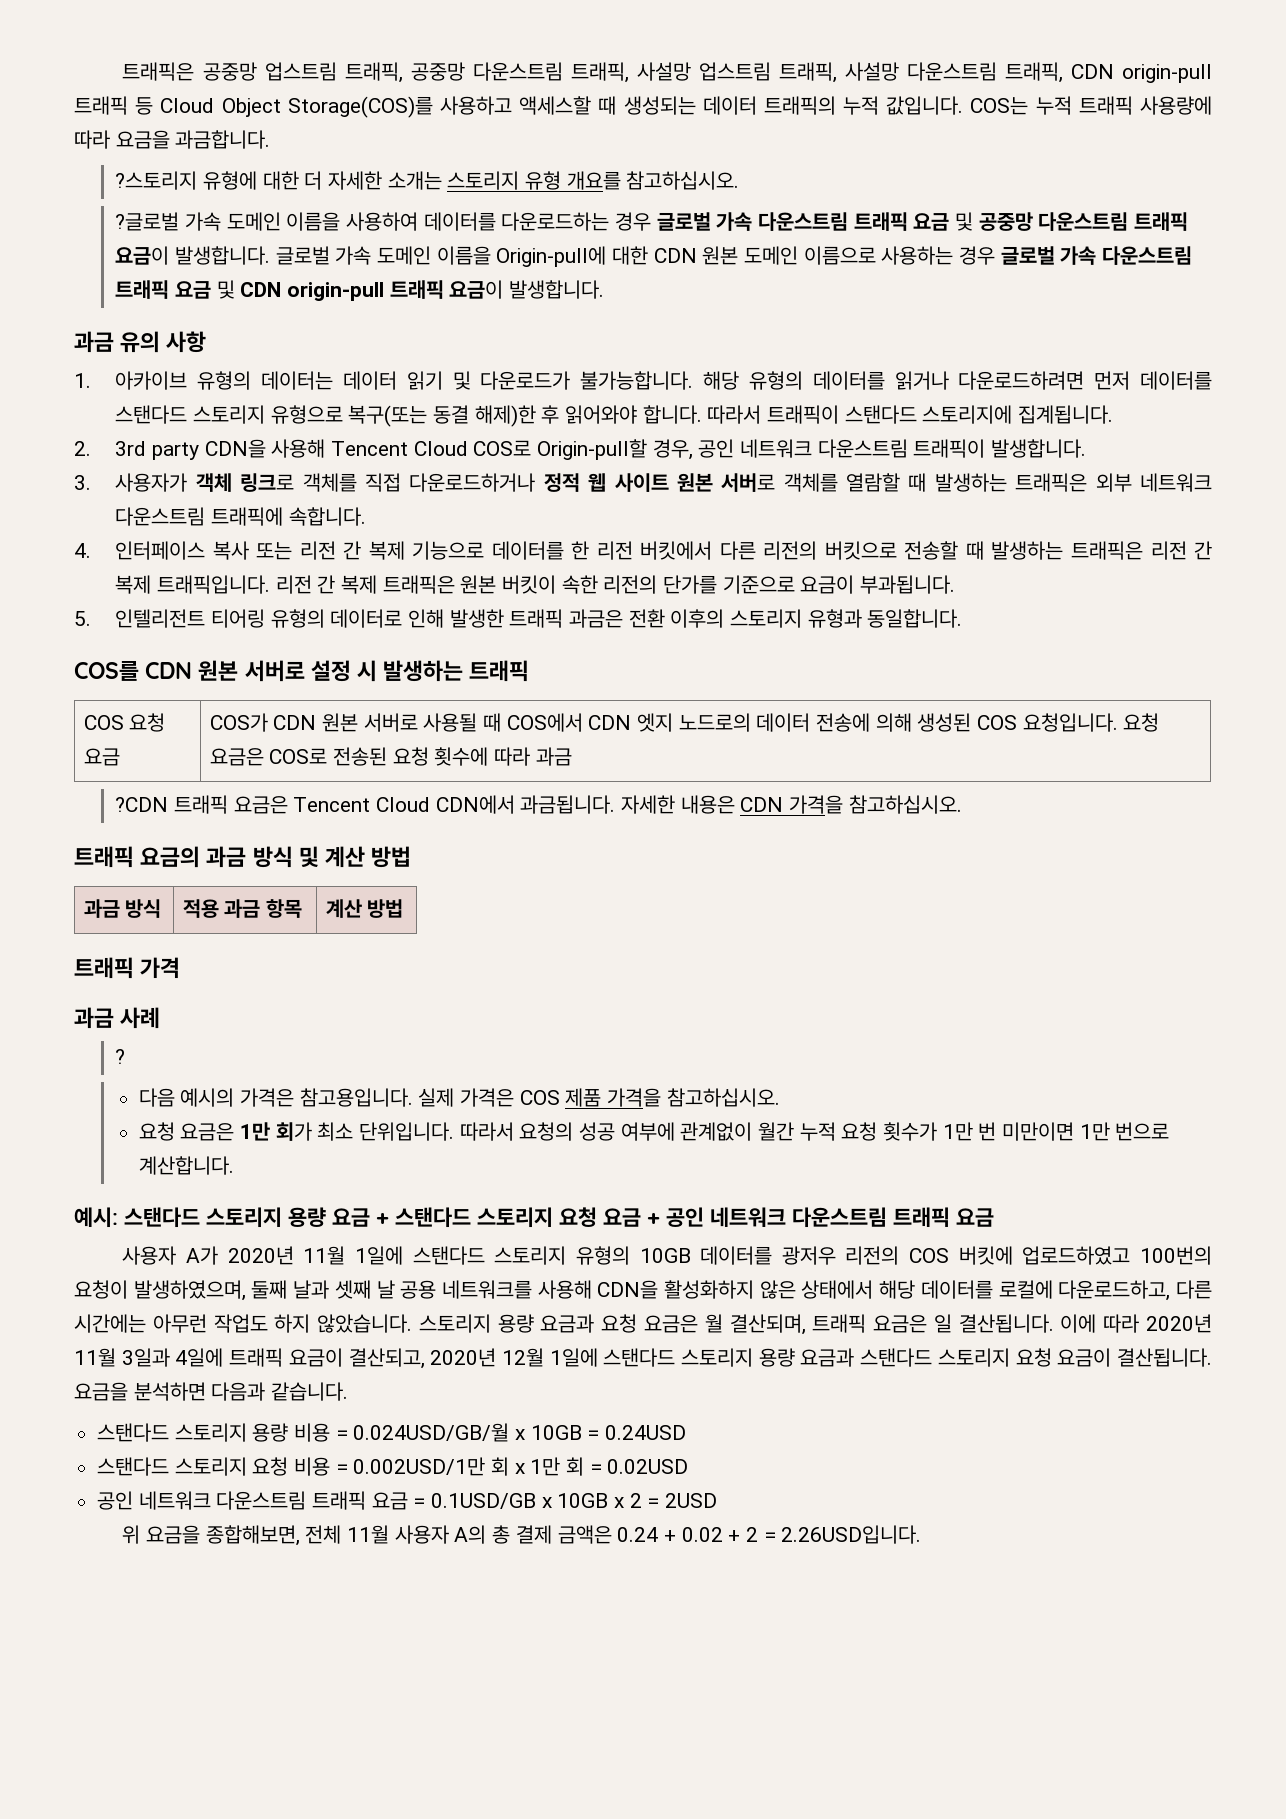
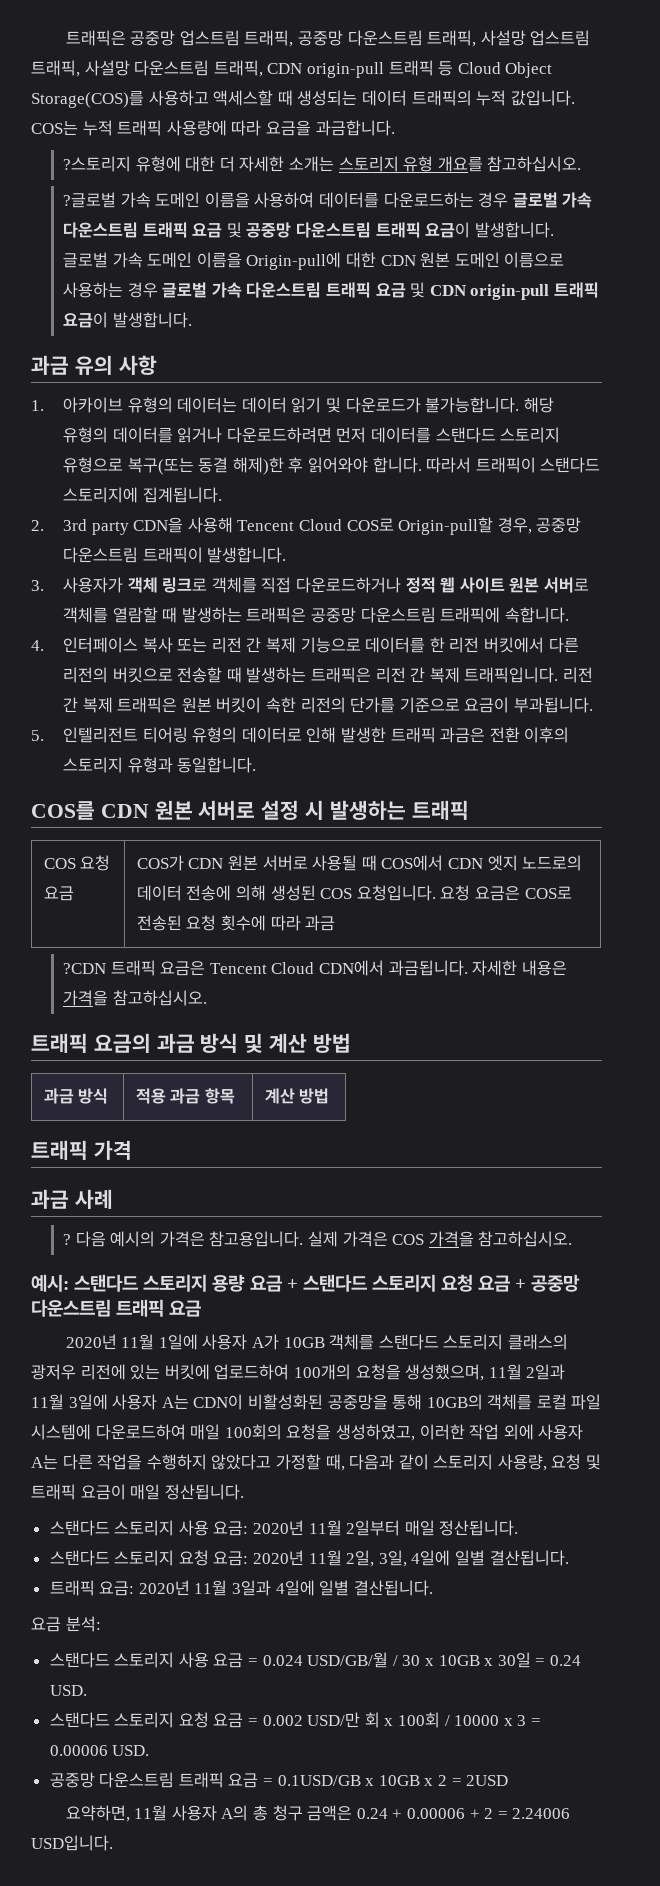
[698,439,813,458] 공인 네트워크 -> [536,517,582,533] 공중망
[1095,473,1212,492] 외부 네트워크 -> [311,607,357,623] 공중망
[740,797,784,812] CDN -> (567, 968) none
(126, 1056) // -> (72, 1239) none
[565,1088,780,1107] [138,1122,1170,1141] [138,1156,234,1175] 제품 가격을 참고하십시오. // 요청 요금은 1만 회가 최소 단위입니다. 따라서 요청의 성공 여부에 관계없이 월간 누적 요청 횟수가 1만 번 미만이면 1만 번으로 계산합니다. -> [428,1231,573,1247] 가격을 참고하십시오.
[666,1207,786,1227] 공인 네트워크 -> [531,1274,581,1292] 공중망
[122,1246,219,1265] 사용자 A가 -> (202, 1308) none
[412,1246,1213,1265] [74,1280,1213,1301] [74,1314,1140,1335] 스탠다드 스토리지 유형의 10GB 데이터를 광저우 리전의 COS 버킷에 업로드하였고 100번의 요청이 발생하였으며, 둘째 날과 셋째 날 공용 네트워크를 사용해 CDN을 활성화하지 않은 상태에서 해당 데이터를 로컬에 다운로드하고, 다른 시간에는 아무런 작업도 하지 않았습니다. 스토리지 용량 요금과 요청 요금은 월 결산되며, 트래픽 요금은 일 결산됩니다. 이에 따라 -> [202,1334,568,1350] [31,1364,566,1381] [31,1394,602,1410] [31,1424,584,1441] [31,1454,602,1471] [31,1484,244,1500] [49,1520,519,1536] [49,1550,569,1567] [49,1580,135,1596] 사용자 A가 10GB 객체를 스탠다드 스토리지 클래스의 광저우 리전에 있는 버킷에 업로드하여 100개의 요청을 생성했으며, 11월 2일과 11월 3일에 사용자 A는 CDN이 비활성화된 공중망을 통해 10GB의 객체를 로컬 파일 시스템에 다운로드하여 매일 100회의 요청을 생성하였고, 이러한 작업 외에 사용자 A는 다른 작업을 수행하지 않았다고 가정할 때, 다음과 같이 스토리지 사용량, 요청 및 트래픽 요금이 매일 정산됩니다. // 스탠다드 스토리지 사용 요금: 2020년 11월 2일부터 매일 정산됩니다. // 스탠다드 스토리지 요청 요금: 2020년 11월 2일, 3일, 4일에 일별 결산됩니다. // 트래픽 요금:
[229,1348,1213,1369] [74,1382,349,1401] [97,1423,687,1442] [97,1457,689,1476] [97,1491,211,1510] 트래픽 요금이 결산되고, 2020년 12월 1일에 스탠다드 스토리지 용량 요금과 스탠다드 스토리지 요청 요금이 결산됩니다. 요금을 분석하면 다음과 같습니다. // 스탠다드 스토리지 용량 비용 = 0.024USD/GB/월 x 10GB = 0.24USD // 스탠다드 스토리지 요청 비용 = 0.002USD/1만 회 x 1만 회 = 0.02USD // 공인 네트워크 -> [319,1580,433,1596] [31,1616,101,1632] [49,1652,581,1668] [49,1685,87,1696] [49,1712,541,1728] [49,1745,150,1756] [49,1772,95,1788] 일별 결산됩니다. // 요금 분석: // 스탠다드 스토리지 사용 요금 = 0.024 USD/GB/월 / 30 x 10GB x 30일 = 0.24 USD. // 스탠다드 스토리지 요청 요금 = 0.002 USD/만 회 x 100회 / 10000 x 3 = 0.00006 USD. // 공중망
[122,1525,342,1546] 위 요금을 종합해보면, 전체 -> [65,1805,130,1822] 요약하면,
[515,1525,552,1544] 결제 -> [272,1805,303,1821] 청구
[681,1527,723,1542] 0.02 -> [406,1808,465,1819] 0.00006
[781,1525,922,1544] 2.26USD입니다. -> [512,1808,571,1819] [31,1835,113,1851] 2.24006 USD입니다.

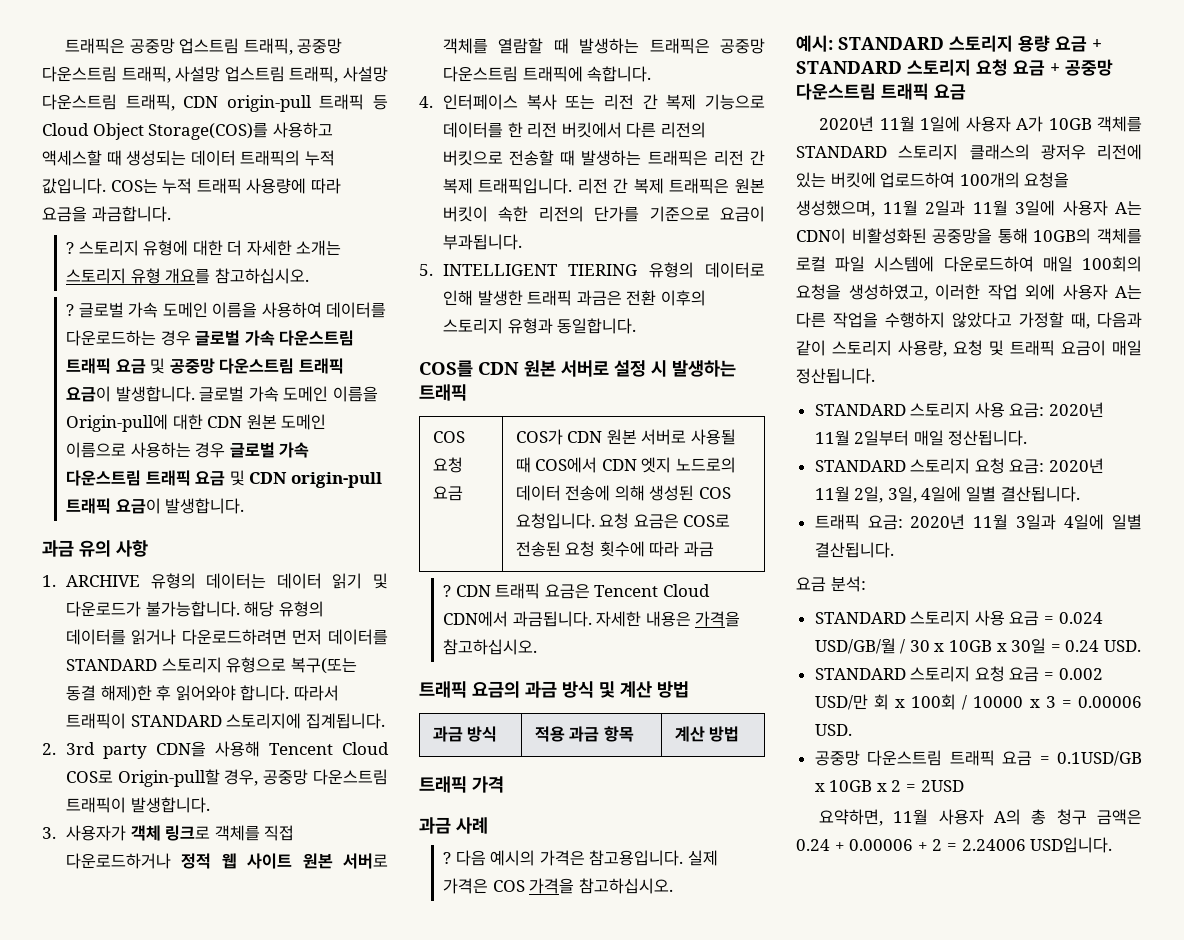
[63,156,132,172] ?스토리지 -> [65,240,139,256] ? 스토리지
[63,192,117,208] ?글로벌 -> [65,302,124,318] ? 글로벌
[63,397,124,413] 아카이브 -> [65,575,140,587] ARCHIVE
[435,427,496,443] 스탠다드 -> [65,659,157,671] STANDARD
[540,457,601,473] 스탠다드 -> [130,715,222,727] STANDARD
[63,727,188,743] 인텔리전트 티어링 -> [442,264,638,276] INTELLIGENT TIERING
[63,963,107,974] ?CDN -> [442,585,491,597] ? CDN
[74,1274,139,1292] 스탠다드 -> [838,37,944,50] STANDARD
[302,1274,367,1292] 스탠다드 -> [796,61,902,74] STANDARD
[378,1334,439,1350] 스탠다드 -> [796,146,887,158] STANDARD
[49,1520,110,1536] 스탠다드 -> [814,404,906,416] STANDARD
[49,1550,110,1566] 스탠다드 -> [814,460,906,472] STANDARD
[49,1652,110,1668] 스탠다드 -> [814,612,906,624] STANDARD
[49,1712,110,1728] 스탠다드 -> [814,668,906,680] STANDARD

